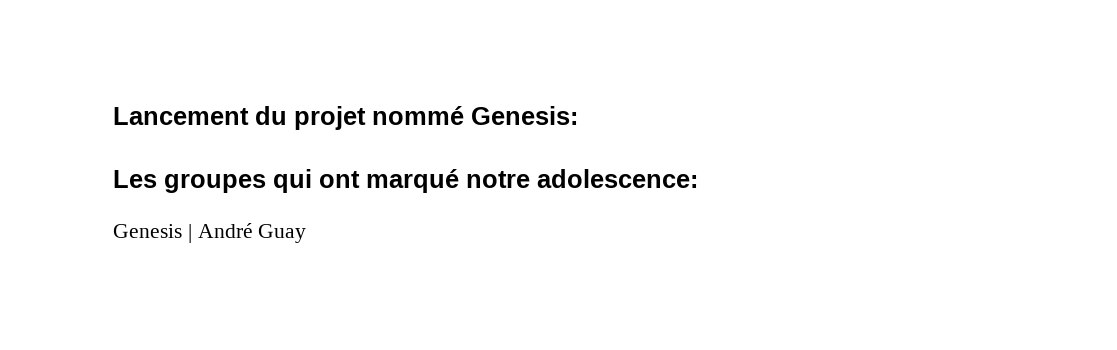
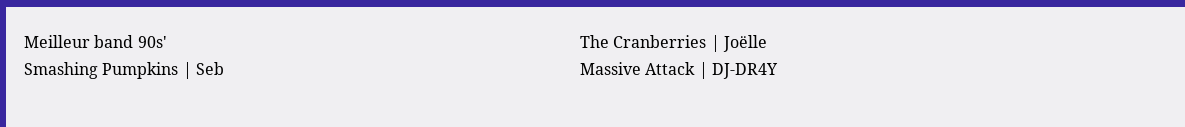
[113,106,578,130] [113,169,698,193] [113,223,307,243] Lancement du projet nommé Genesis: // Les groupes qui ont marqué notre adolescence: // Genesis | André Guay -> [24,35,167,48] [24,62,224,79] [580,35,767,52] [580,62,778,79] Meilleur band 90s' // Smashing Pumpkins | Seb // The Cranberries | Joëlle // Massive Attack | DJ-DR4Y

